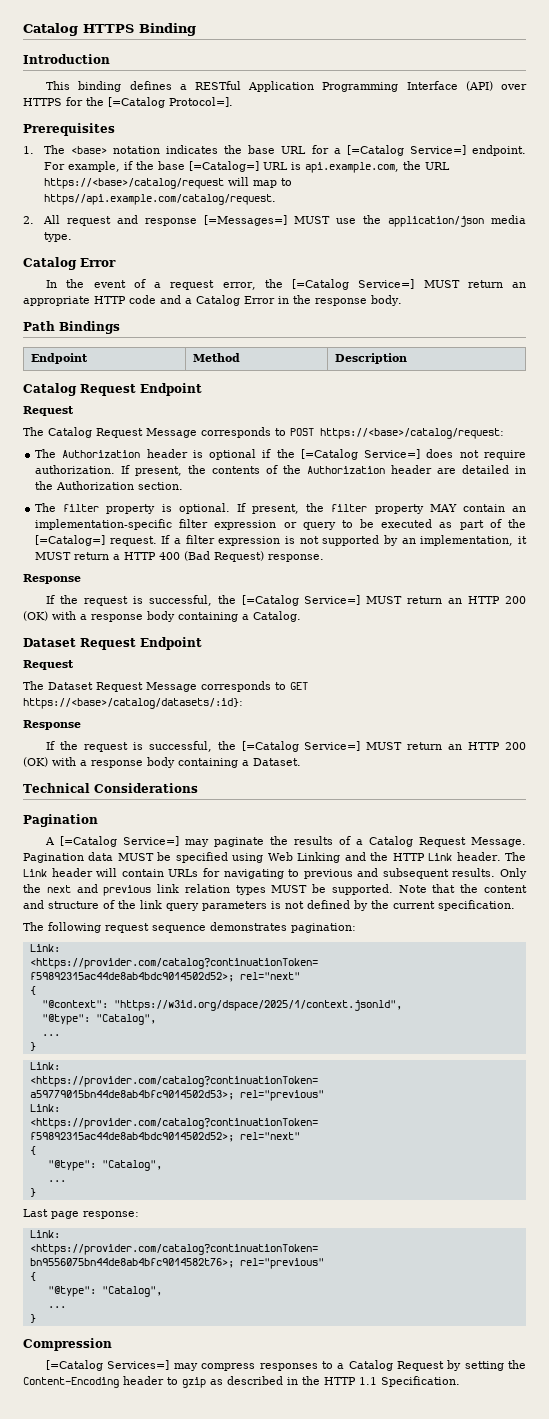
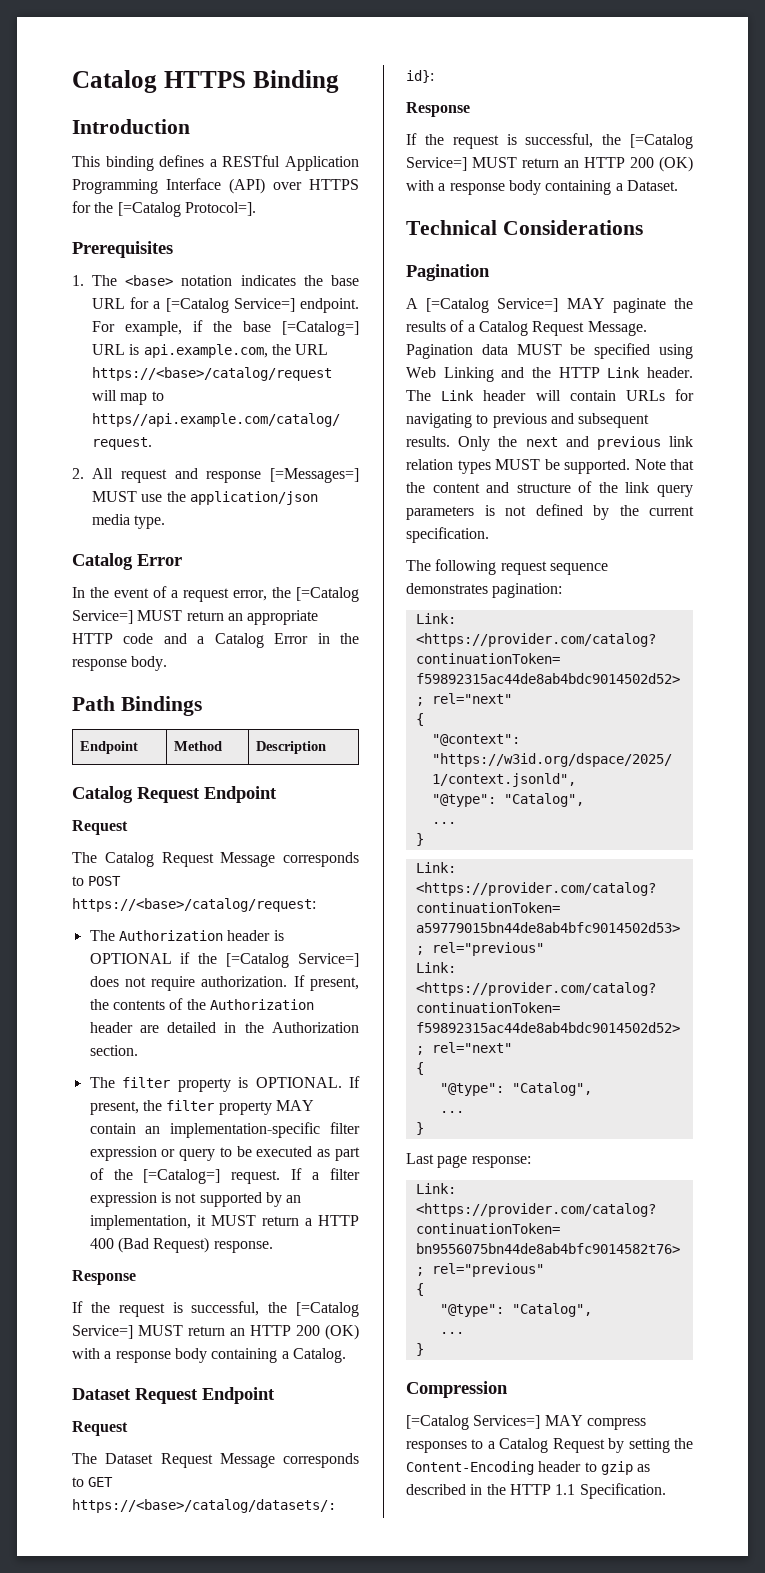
[209,449,257,460] optional -> [89,953,172,964] OPTIONAL
[178,503,230,514] optional. -> [255,1077,342,1088] OPTIONAL.
[185,839,210,847] may -> [566,298,605,309] MAY
[173,1363,198,1371] may -> [544,1415,583,1426] MAY

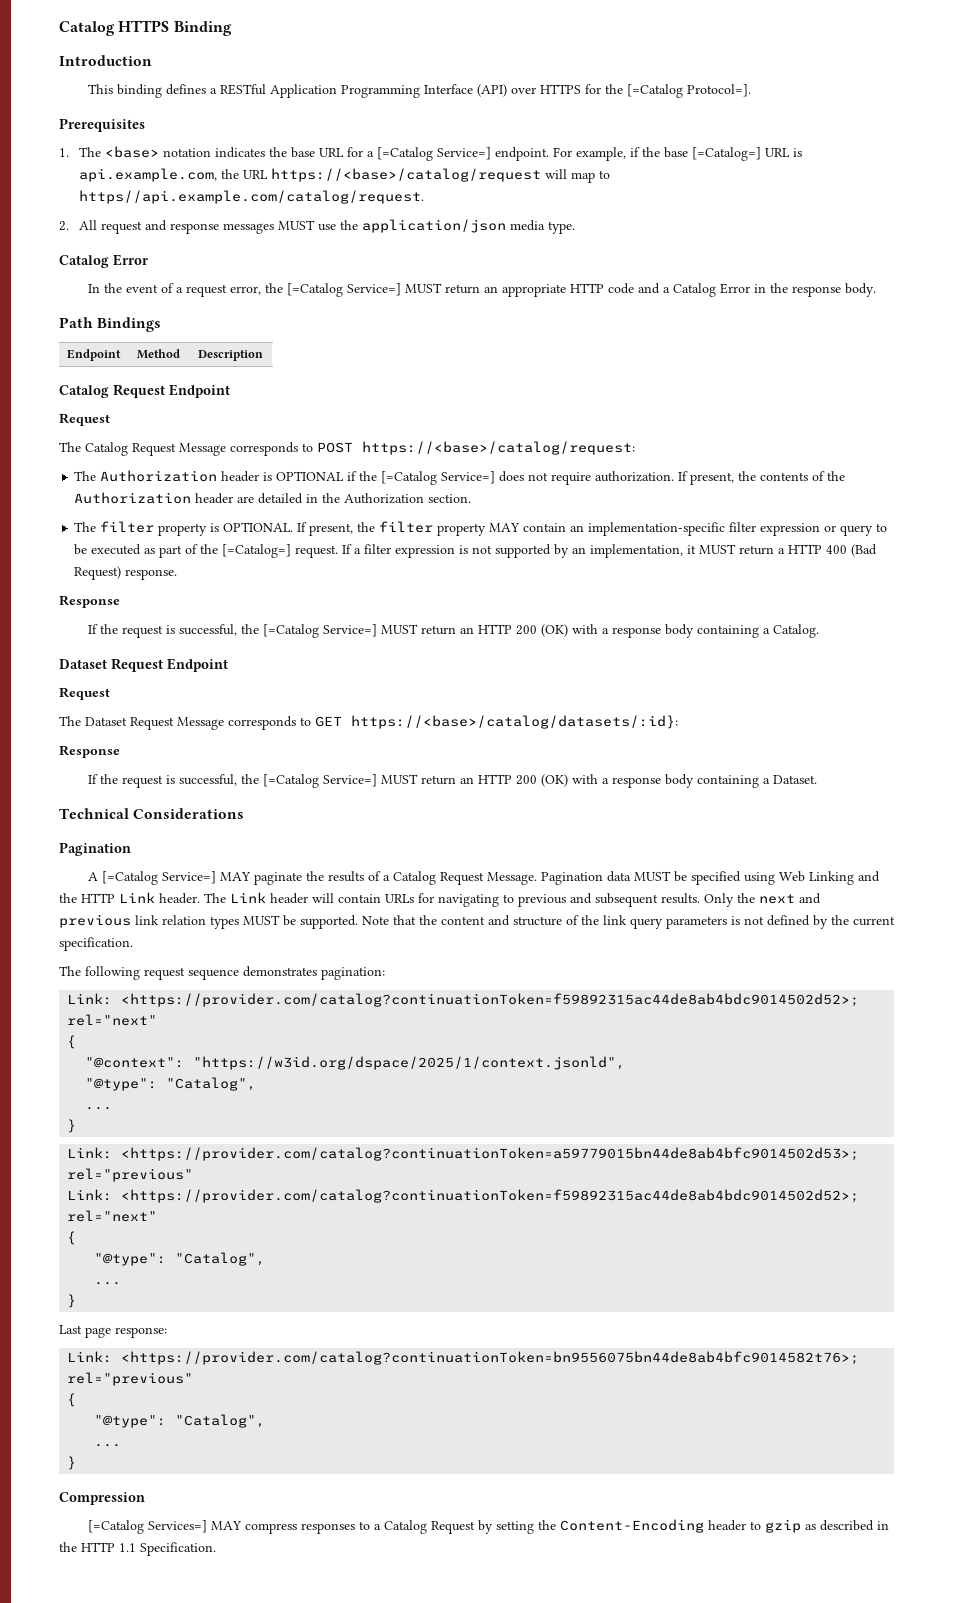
[270,468,359,483] [=Messages=] -> [223,223,275,234] messages

